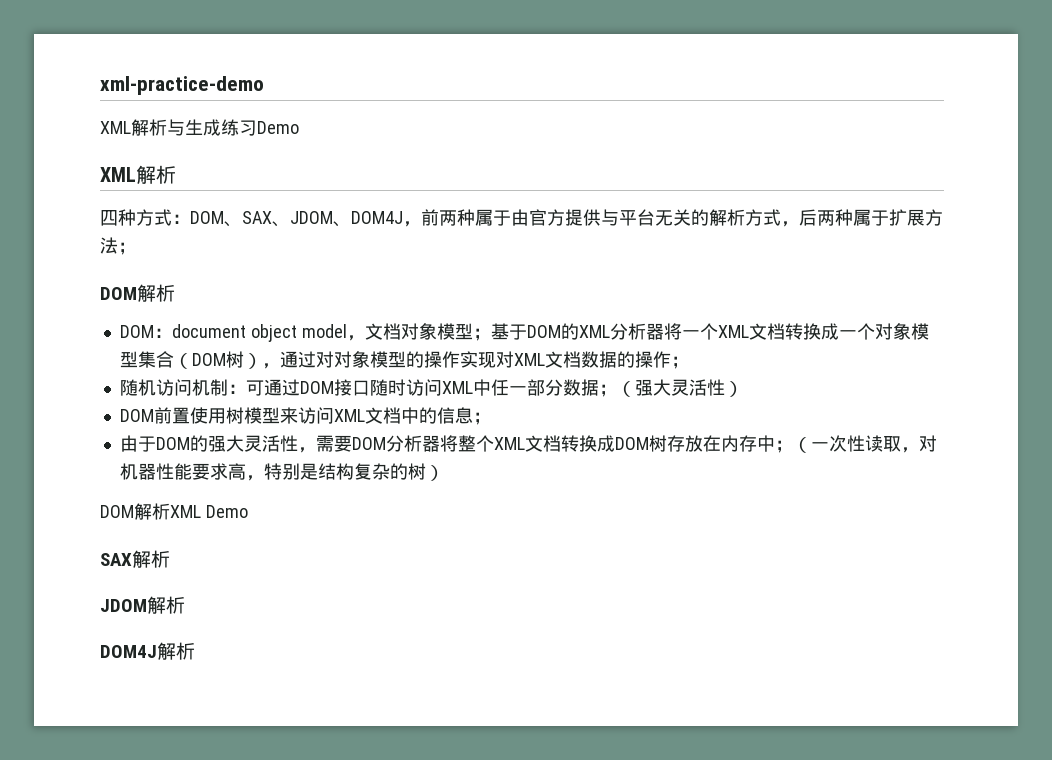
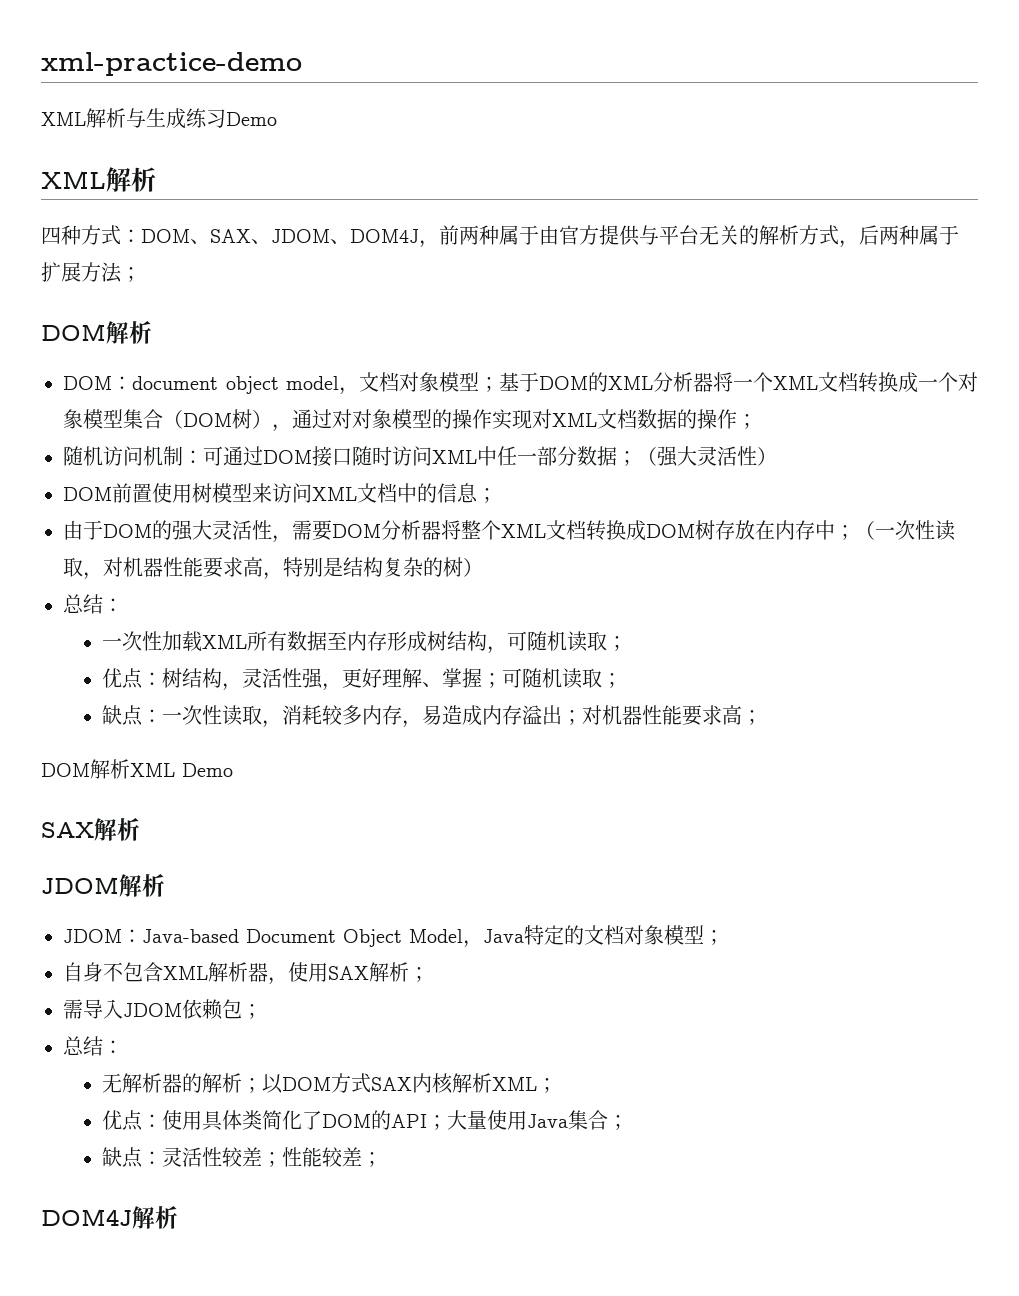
(444, 473) none -> [63,594,123,614] [102,631,628,654] [102,668,623,691] [102,705,763,728] // 总结： // 一次性加载XML所有数据至内存形成树结构，可随机读取； // 优点：树结构，灵活性强，更好理解、掌握；可随机读取； // 缺点：一次性读取，消耗较多内存，易造成内存溢出；对机器性能要求高；
(185, 605) none -> [63,925,724,948] [63,962,429,985] [63,999,262,1020] [63,1036,123,1056] [102,1073,558,1094] [102,1110,629,1131] [102,1147,383,1168] // JDOM：Java-based Document Object Model，Java特定的文档对象模型； // 自身不包含XML解析器，使用SAX解析； // 需导入JDOM依赖包； // 总结： // 无解析器的解析；以DOM方式SAX内核解析XML； // 优点：使用具体类简化了DOM的API；大量使用Java集合； // 缺点：灵活性较差；性能较差；

